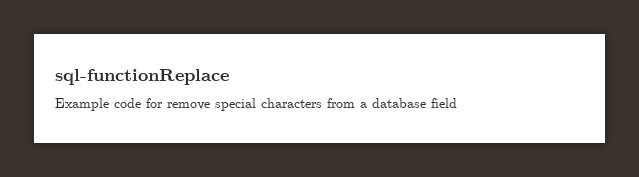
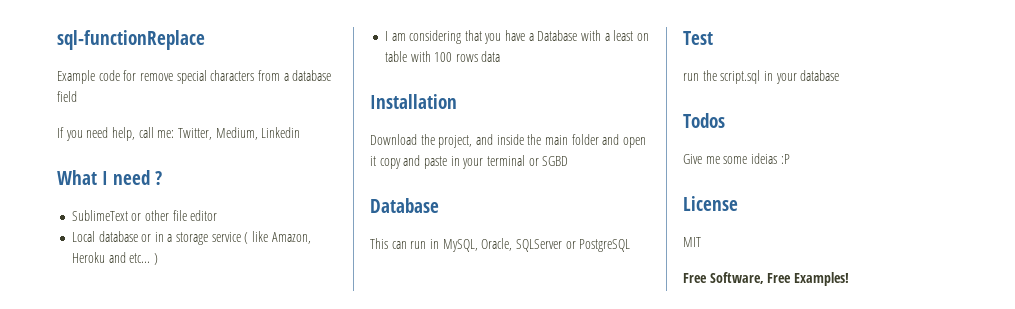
(457, 103) none -> [57,127,301,141] [57,170,163,185] [71,210,218,221] [71,231,311,245] [71,252,158,265] [384,30,649,44] [384,51,501,62] [370,94,457,109] [370,134,646,148] [370,155,569,169] [370,198,439,213] [370,238,631,252] [683,31,713,45] [683,70,840,84] [683,113,725,128] [683,153,790,164] [683,196,738,211] [683,237,701,247] [683,272,849,286] // If you need help, call me: Twitter, Medium, Linkedin // What I need ? // SublimeText or other file editor // Local database or in a storage service ( like Amazon, Heroku and etc... ) // I am considering that you have a Database with a least on table with 100 rows data // Installation // Download the project, and inside the main folder and open it copy and paste in your terminal or SGBD // Database // This can run in MySQL, Oracle, SQLServer or PostgreSQL // Test // run the script.sql in your database // Todos // Give me some ideias :P // License // MIT // Free Software, Free Examples!

